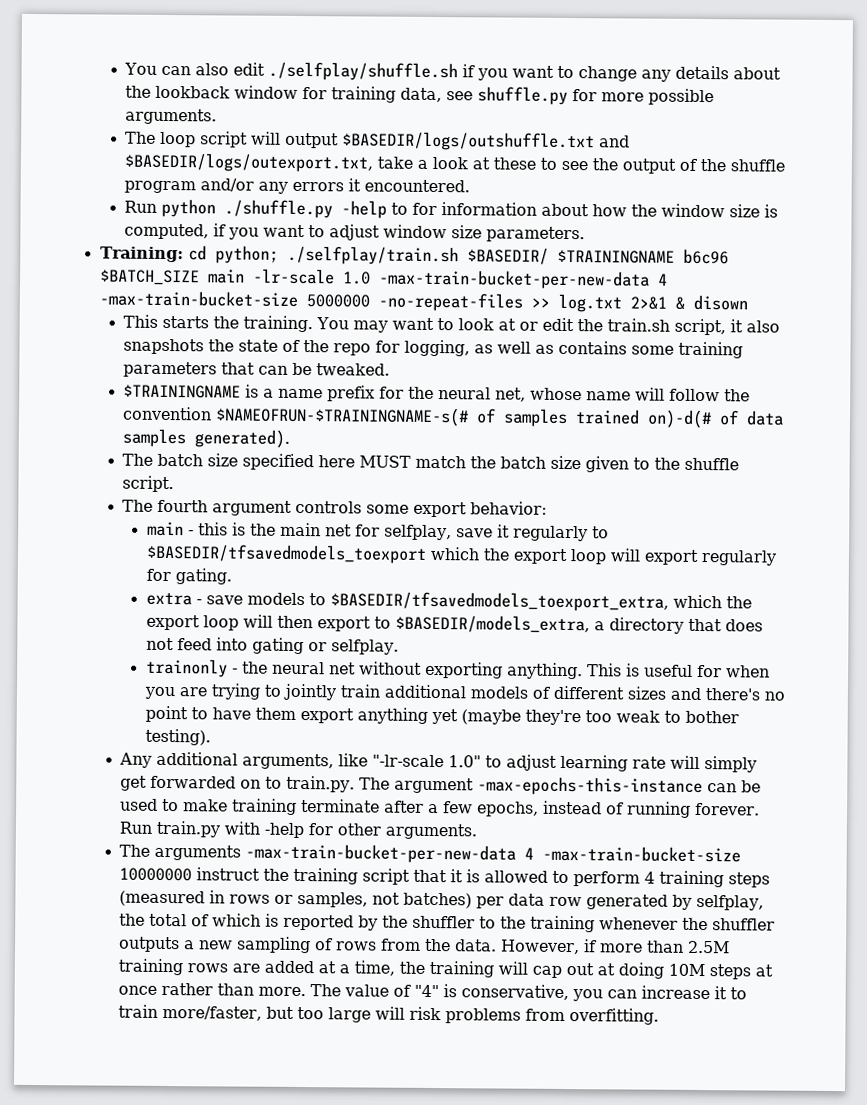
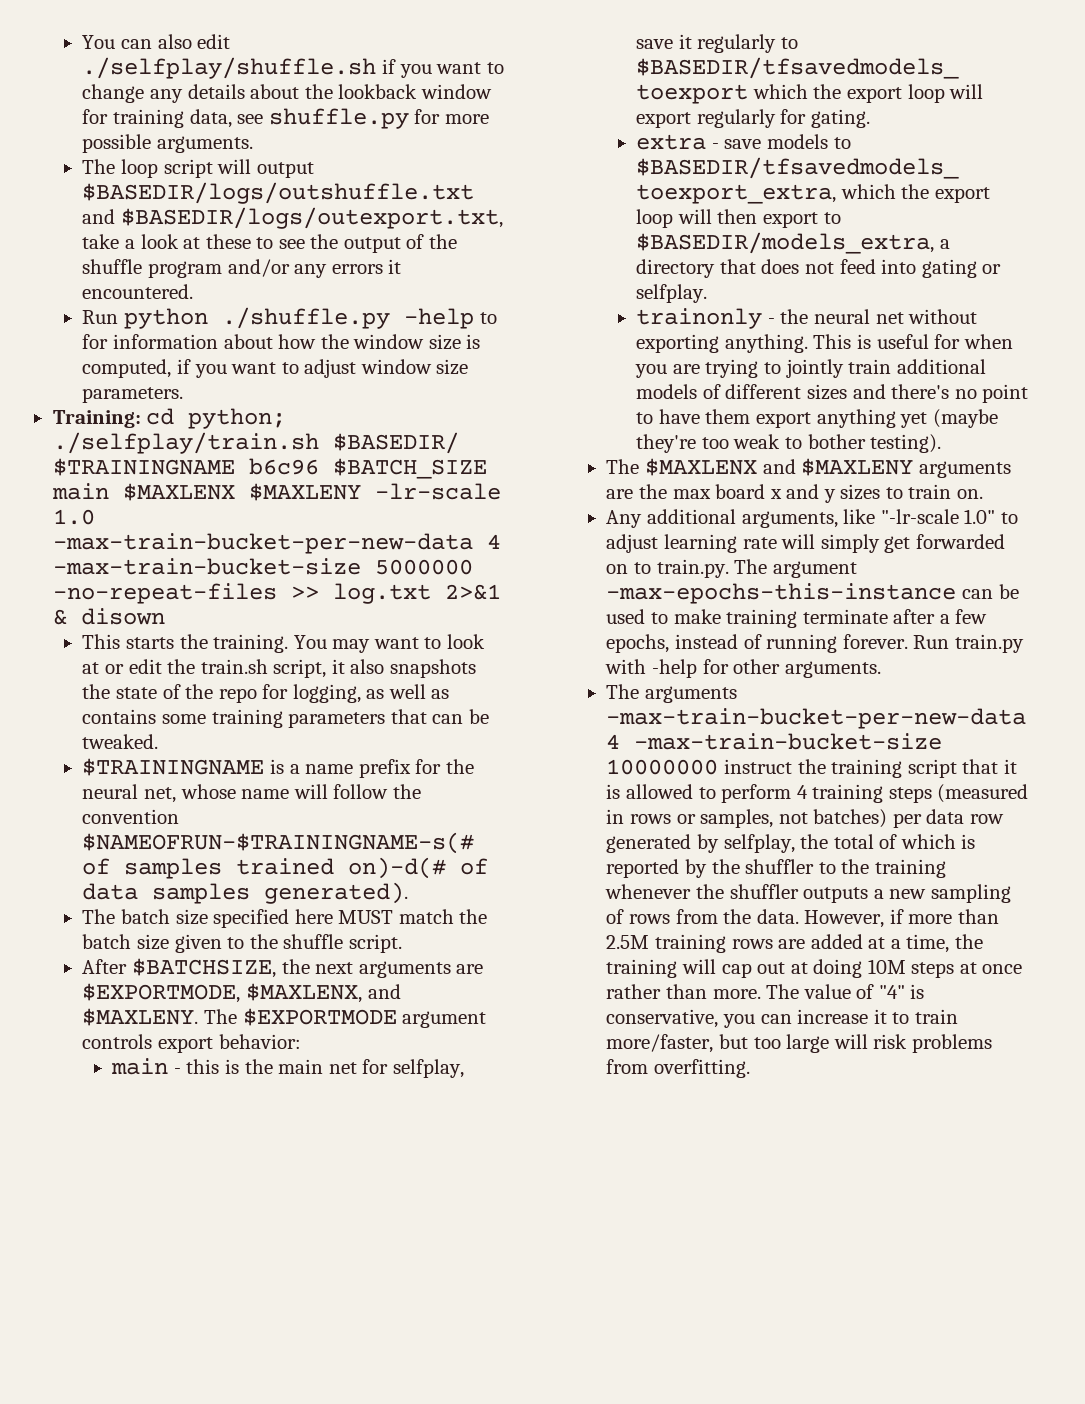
(245, 276) none -> [122,483,361,501] $MAXLENX $MAXLENY
[122,499,209,513] The fourth -> [82,958,484,978] [82,983,401,1003] [82,1008,397,1026] After $BATCHSIZE, the next arguments are $EXPORTMODE, $MAXLENX, and $MAXLENY. The $EXPORTMODE
[366,504,410,514] some -> (153, 1041) none
(211, 737) none -> [606,458,1011,478] [606,484,983,503] // The $MAXLENX and $MAXLENY arguments are the max board x and y sizes to train on.

